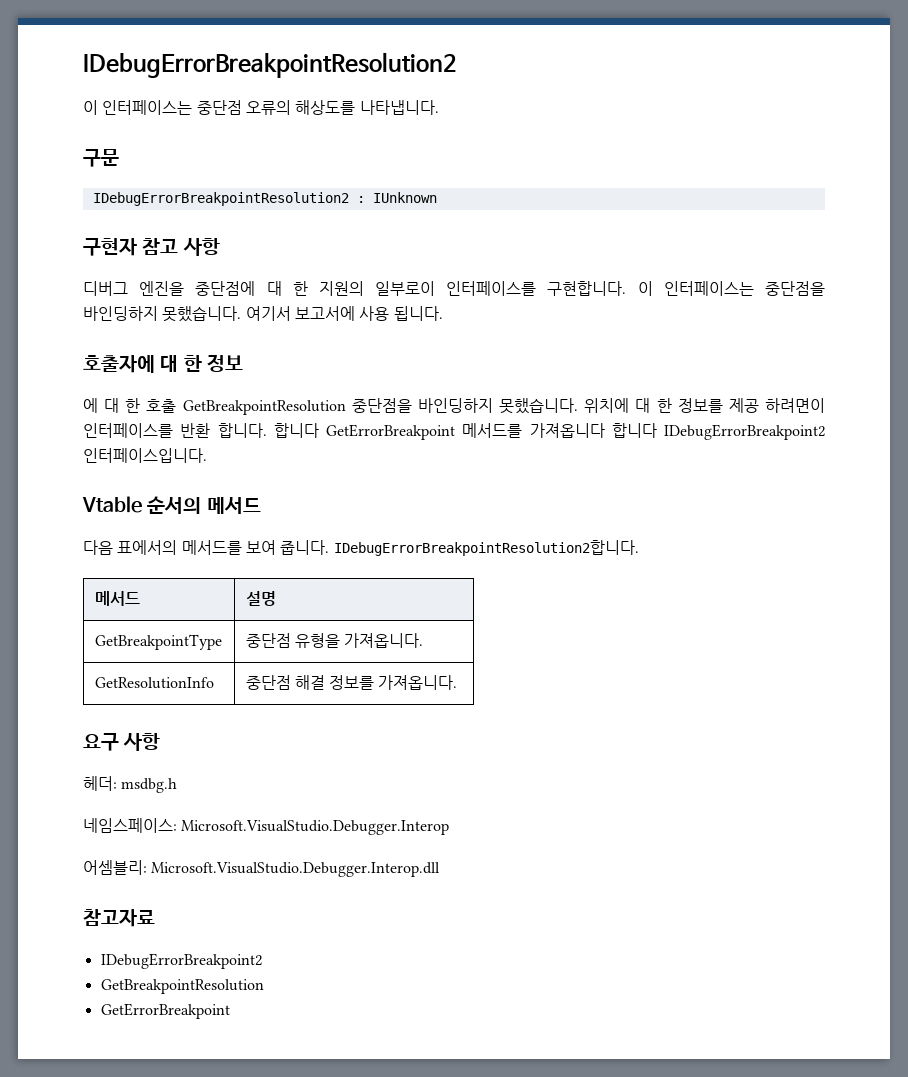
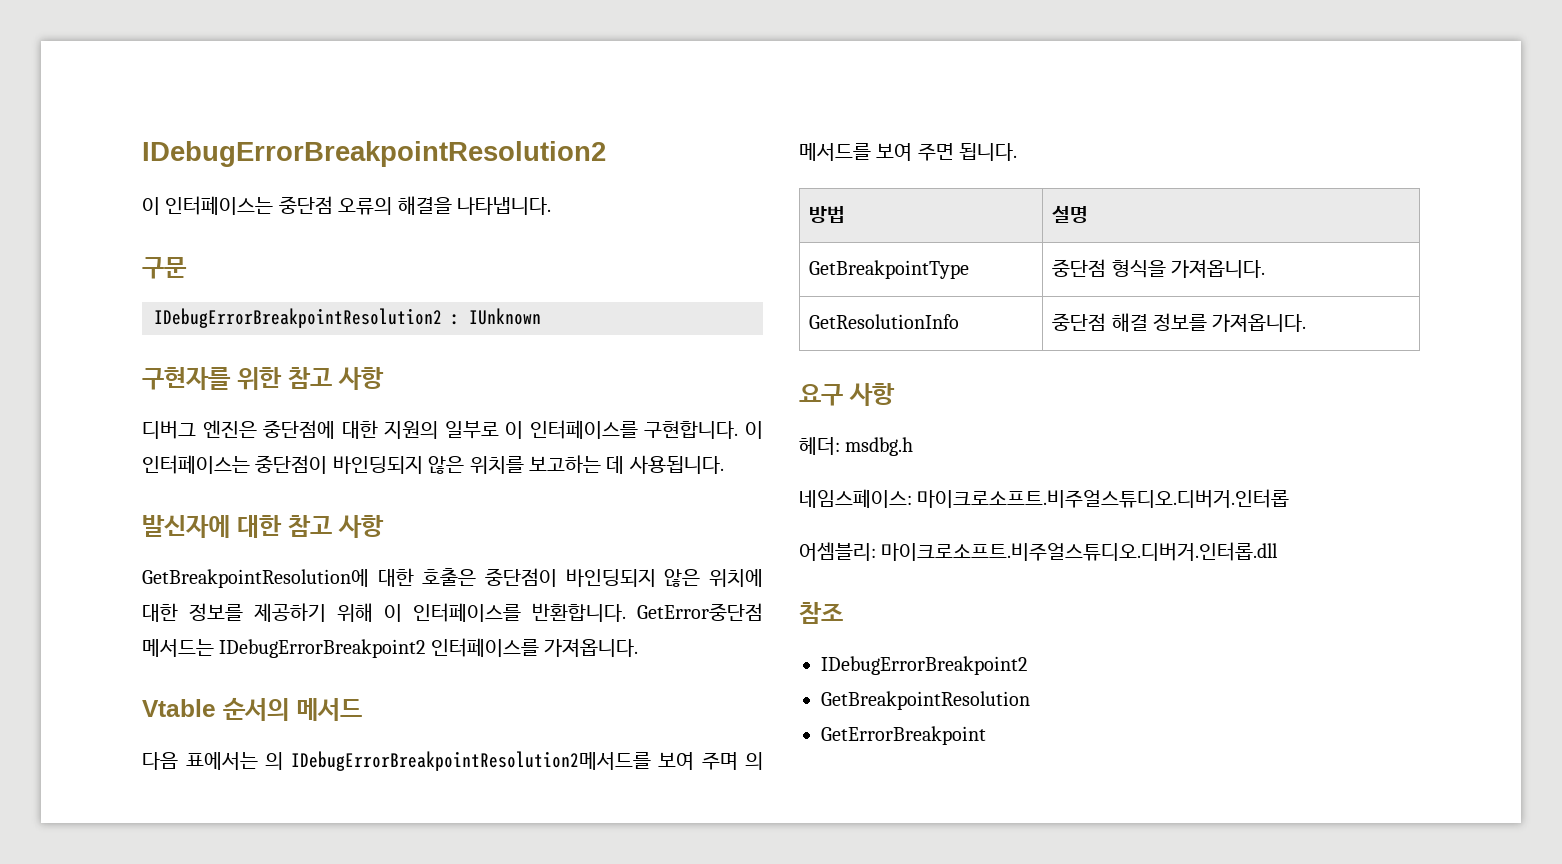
[295,100,356,115] 해상도를 -> [397,196,452,215] 해결을
[83,238,137,256] 구현자 -> [142,367,282,390] 구현자를 위한
[139,281,825,296] [83,306,443,322] [83,354,243,373] [83,398,826,415] [83,423,825,440] [83,448,207,463] [82,496,261,514] [83,540,639,556] [94,591,140,606] 엔진을 중단점에 대 한 지원의 일부로이 인터페이스를 구현합니다. 이 인터페이스는 중단점을 바인딩하지 못했습니다. 여기서 보고서에 사용 됩니다. // 호출자에 대 한 정보 // 에 대 한 호출 GetBreakpointResolution 중단점을 바인딩하지 못했습니다. 위치에 대 한 정보를 제공 하려면이 인터페이스를 반환 합니다. 합니다 GetErrorBreakpoint 메서드를 가져옵니다 합니다 IDebugErrorBreakpoint2 인터페이스입니다. // Vtable 순서의 메서드 // 다음 표에서의 메서드를 보여 줍니다. IDebugErrorBreakpointResolution2합니다. // 메서드 -> [202,420,763,439] [142,455,724,474] [142,515,384,538] [142,568,763,588] [142,603,763,622] [142,638,639,658] [142,697,362,721] [142,751,763,771] [799,143,1018,161] [809,206,846,223] 엔진은 중단점에 대한 지원의 일부로 이 인터페이스를 구현합니다. 이 인터페이스는 중단점이 바인딩되지 않은 위치를 보고하는 데 사용됩니다. // 발신자에 대한 참고 사항 // GetBreakpointResolution에 대한 호출은 중단점이 바인딩되지 않은 위치에 대한 정보를 제공하기 위해 이 인터페이스를 반환합니다. GetError중단점 메서드는 IDebugErrorBreakpoint2 인터페이스를 가져옵니다. // Vtable 순서의 메서드 // 다음 표에서는 의 IDebugErrorBreakpointResolution2메서드를 보여 주며 의 메서드를 보여 주면 됩니다. // 방법
[294,633,340,648] 유형을 -> [1111,260,1166,278] 형식을
[181,820,450,835] Microsoft.VisualStudio.Debugger.Interop -> [917,489,1290,508] 마이크로소프트.비주얼스튜디오.디버거.인터롭
[151,862,441,877] [83,909,155,927] Microsoft.VisualStudio.Debugger.Interop.dll // 참고자료 -> [881,542,1279,561] [799,602,843,624] 마이크로소프트.비주얼스튜디오.디버거.인터롭.dll // 참조

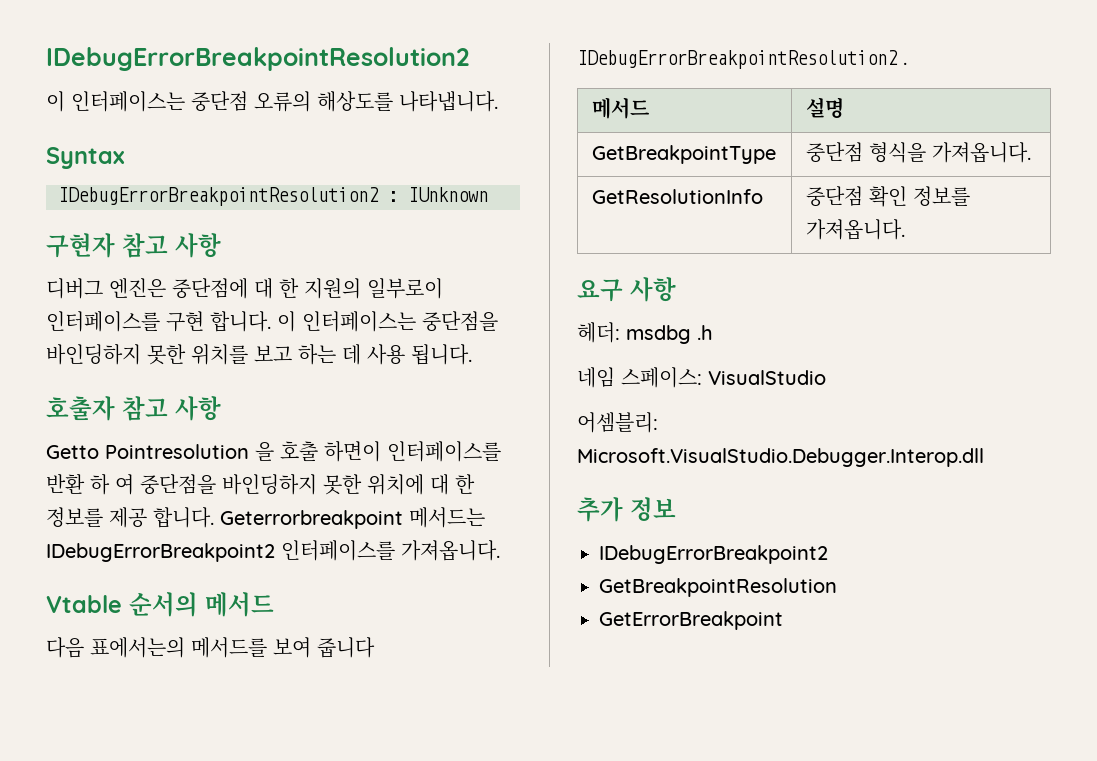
[397,196,452,215] 해결을 -> [317,91,393,112] 해상도를
[142,257,187,279] 구문 -> [46,147,125,169] Syntax
[142,367,282,390] 구현자를 위한 -> [46,233,115,258] 구현자
[341,420,763,439] [142,455,724,474] [142,515,384,538] [142,568,763,588] [142,603,763,622] 대한 지원의 일부로 이 인터페이스를 구현합니다. 이 인터페이스는 중단점이 바인딩되지 않은 위치를 보고하는 데 사용됩니다. // 발신자에 대한 참고 사항 // GetBreakpointResolution에 대한 호출은 중단점이 바인딩되지 않은 위치에 대한 정보를 제공하기 위해 이 인터페이스를 반환합니다. GetError중단점 -> [254,278,443,299] [46,311,498,332] [46,344,472,365] [46,396,221,421] [46,441,501,462] [46,474,475,495] [46,507,403,529] 대 한 지원의 일부로이 인터페이스를 구현 합니다. 이 인터페이스는 중단점을 바인딩하지 못한 위치를 보고 하는 데 사용 됩니다. // 호출자 참고 사항 // Getto Pointresolution 을 호출 하면이 인터페이스를 반환 하 여 중단점을 바인딩하지 못한 위치에 대 한 정보를 제공 합니다. Geterrorbreakpoint
[185,751,763,771] [799,143,1018,161] [809,206,846,223] 표에서는 의 IDebugErrorBreakpointResolution2메서드를 보여 주며 의 메서드를 보여 주면 됩니다. // 방법 -> [90,637,375,658] [577,50,907,69] [591,97,649,119] 표에서는의 메서드를 보여 줍니다 IDebugErrorBreakpointResolution2 . // 메서드
[1111,313,1148,332] 해결 -> [868,186,907,207] 확인
[845,437,914,456] [799,489,1290,508] [799,542,1279,561] [799,602,843,624] msdbg.h // 네임스페이스: 마이크로소프트.비주얼스튜디오.디버거.인터롭 // 어셈블리: 마이크로소프트.비주얼스튜디오.디버거.인터롭.dll // 참조 -> [626,325,713,344] [577,367,826,388] [577,412,658,433] [577,448,984,467] [577,497,676,522] msdbg .h // 네임 스페이스: VisualStudio // 어셈블리: Microsoft.VisualStudio.Debugger.Interop.dll // 추가 정보

